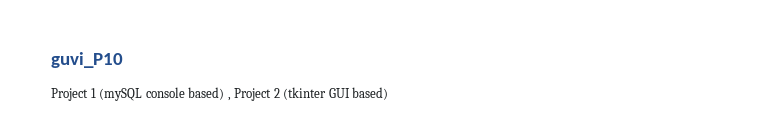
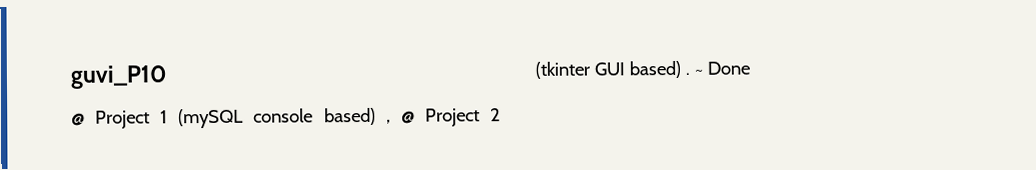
(123, 60) none -> [71,112,85,126] @
(231, 99) none -> [400,110,415,124] @
(389, 93) none -> [684,61,750,75] . ~ Done

